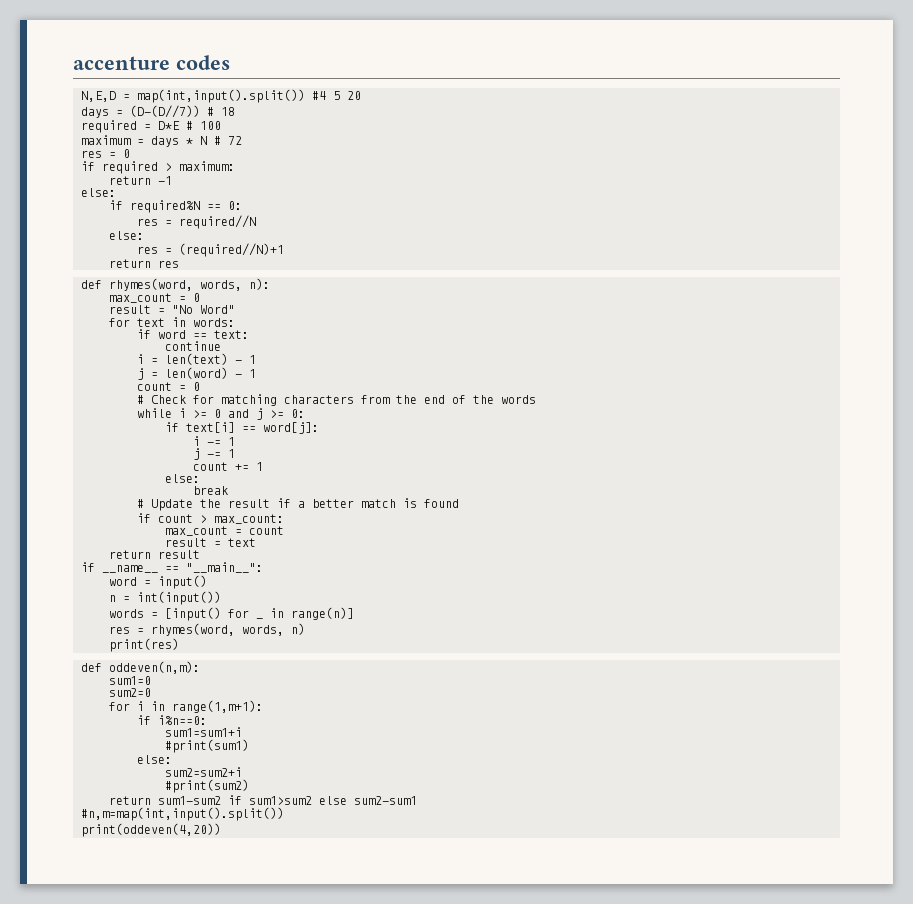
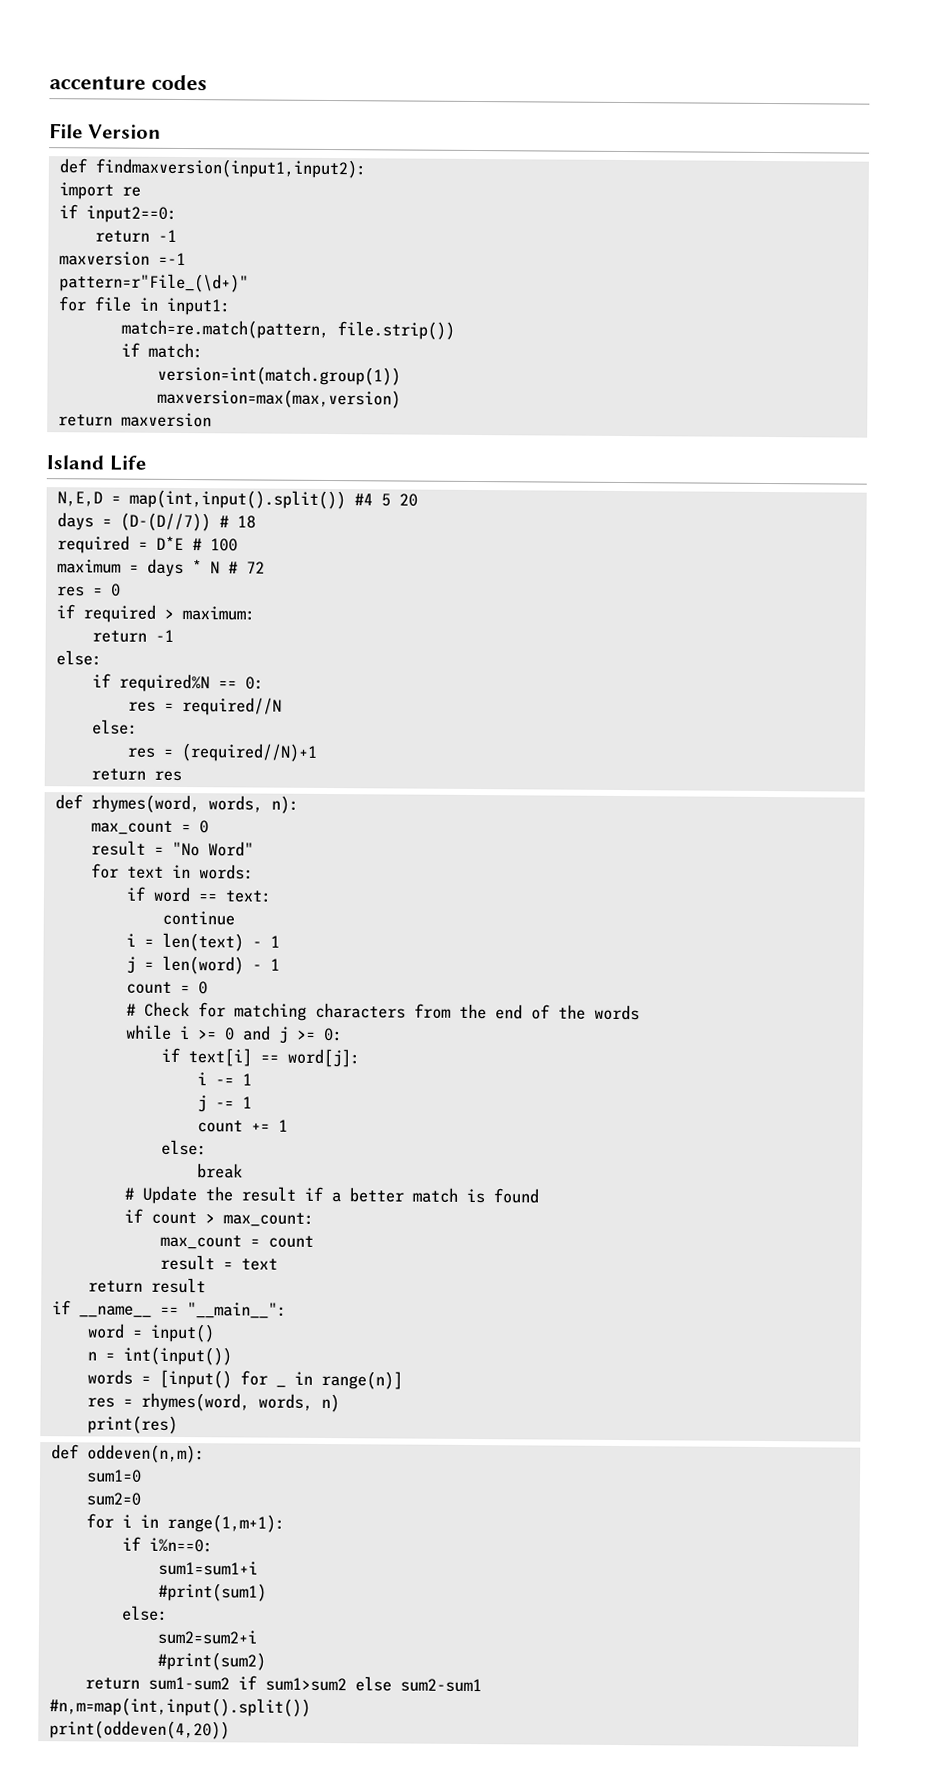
(230, 62) none -> [49,123,161,139] [58,158,366,179] [58,182,141,200] [58,204,177,223] [94,229,177,243] [58,251,186,266] [58,273,249,293] [57,296,231,316] [120,319,455,340] [120,342,203,359] [156,365,401,386] [156,388,401,409] [57,412,212,428] [46,455,146,471] // File Version // def findmaxversion(input1,input2): // import re // if input2==0: // return -1 // maxversion =-1 // pattern=r"File_(\d+)" // for file in input1: // match=re.match(pattern, file.strip()) // if match: // version=int(match.group(1)) // maxversion=max(max,version) // return maxversion // Island Life

